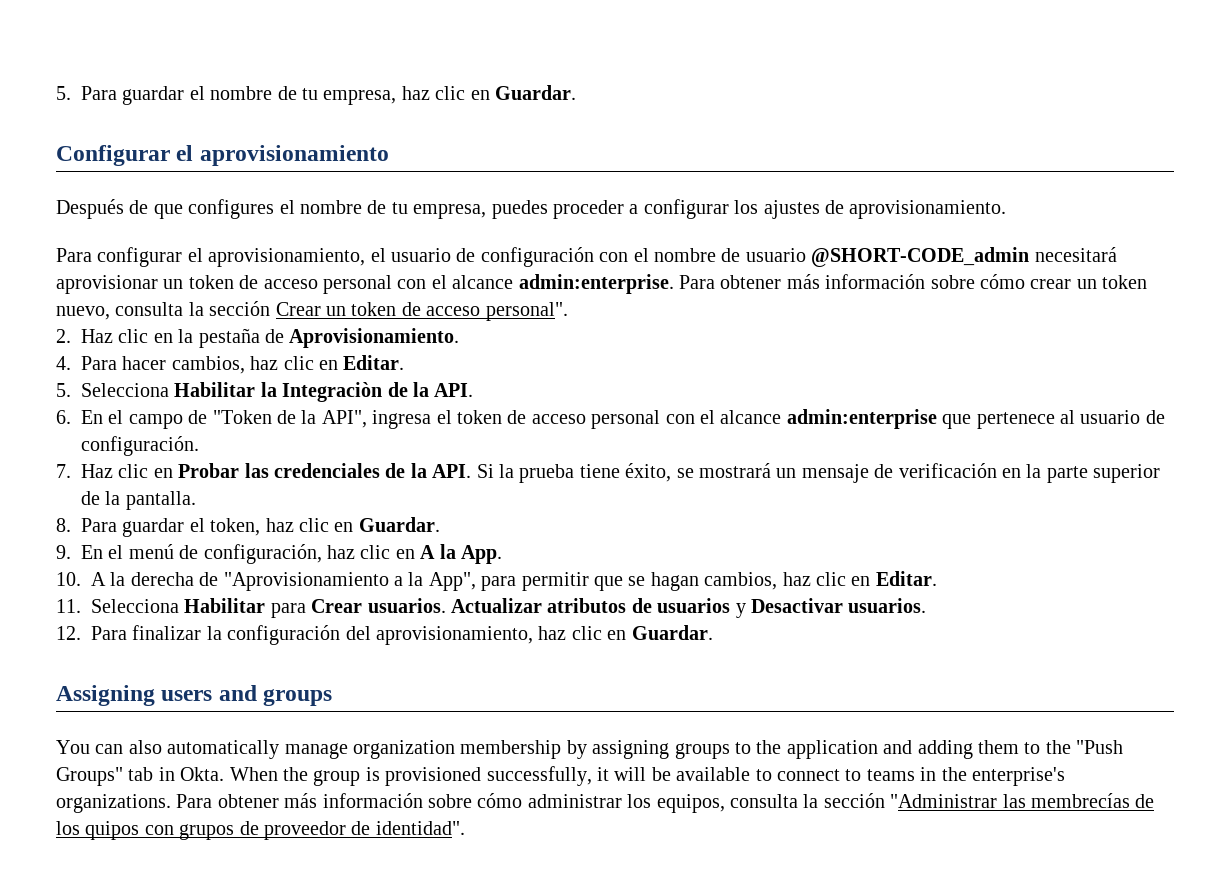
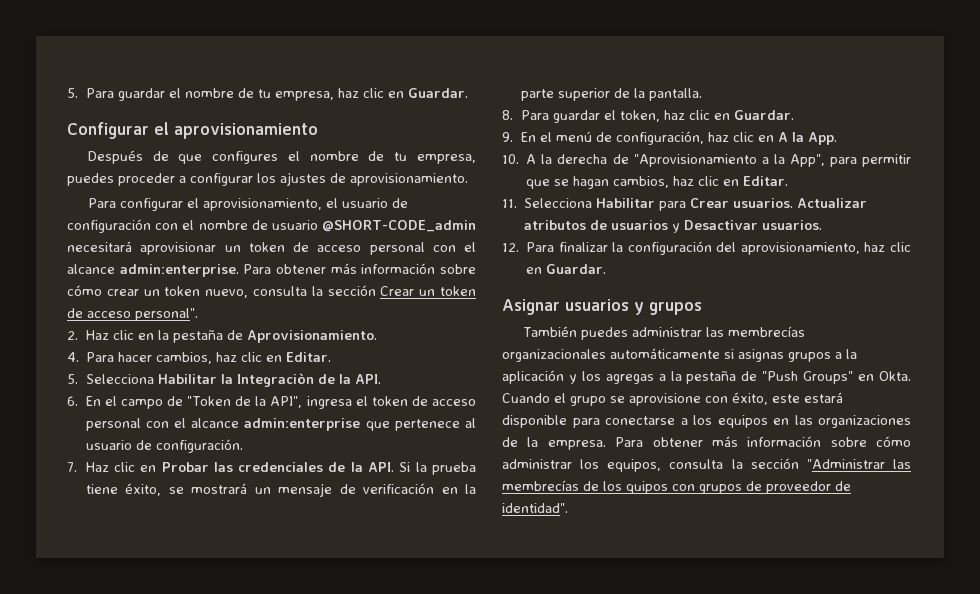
[56,685,333,706] [56,740,1124,759] [56,766,1065,786] [56,794,171,813] Assigning users and groups // You can also automatically manage organization membership by assigning groups to the application and adding them to the "Push Groups" tab in Okta. When the group is provisioned successfully, it will be available to connect to teams in the enterprise's organizations. -> [502,299,702,315] [522,326,805,340] [502,348,857,362] [502,370,911,384] [502,392,843,406] [502,415,911,428] [502,437,606,450] Asignar usuarios y grupos // También puedes administrar las membrecías organizacionales automáticamente si asignas grupos a la aplicación y los agregas a la pestaña de "Push Groups" en Okta. Cuando el grupo se aprovisione con éxito, este estará disponible para conectarse a los equipos en las organizaciones de la empresa.

